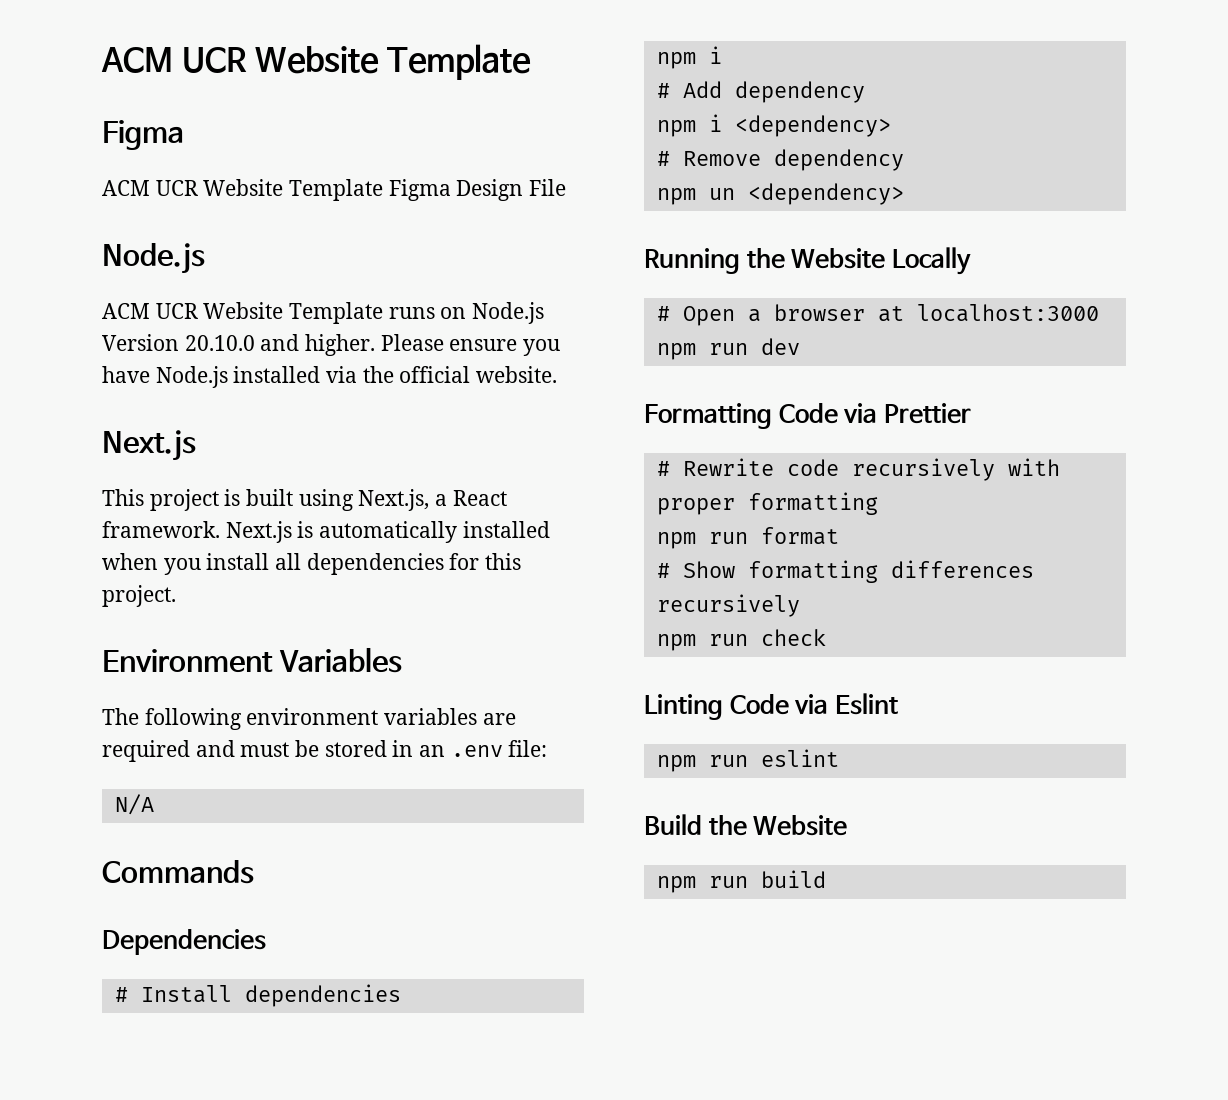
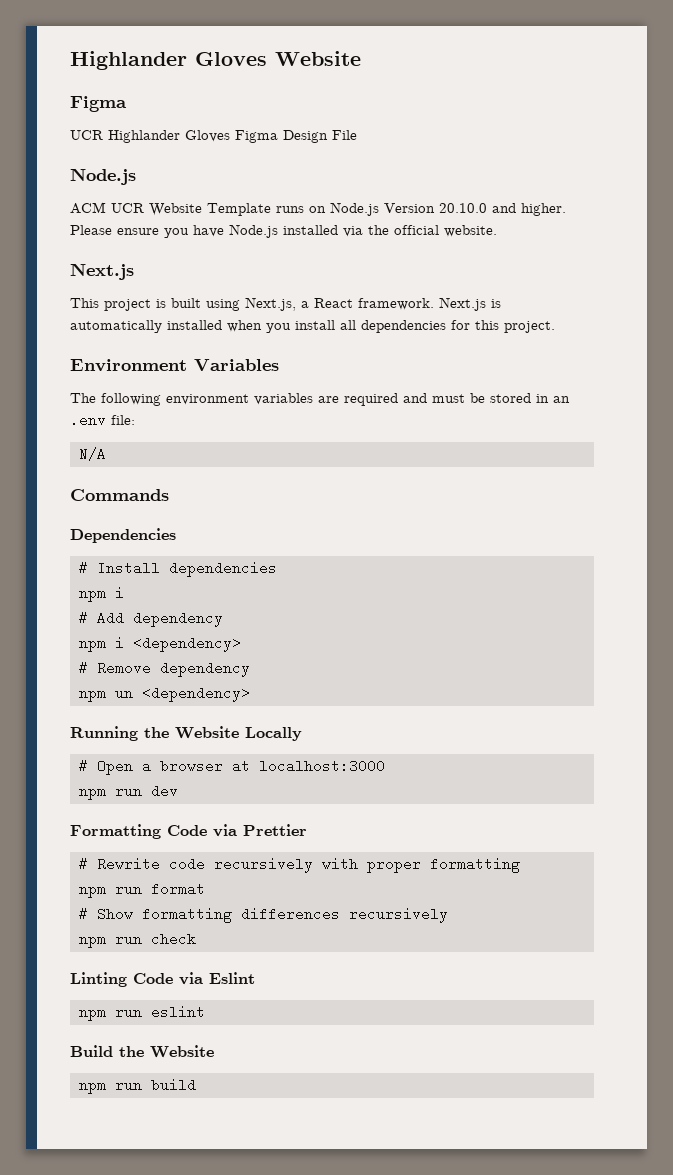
[101,44,531,80] ACM UCR Website Template -> [70,51,361,70] Highlander Gloves Website
[102,179,384,201] ACM UCR Website Template -> [70,130,230,143] UCR Highlander Gloves

